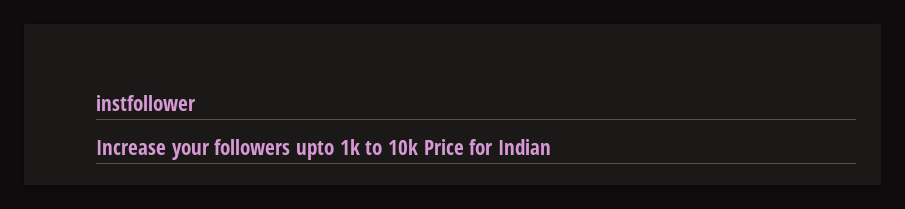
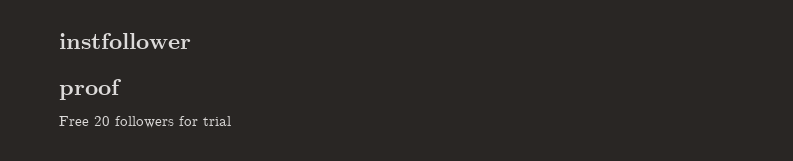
[96,139,552,160] Increase your followers upto 1k to 10k Price for Indian -> [59,79,122,100] [59,116,231,128] proof // Free 20 followers for trial

